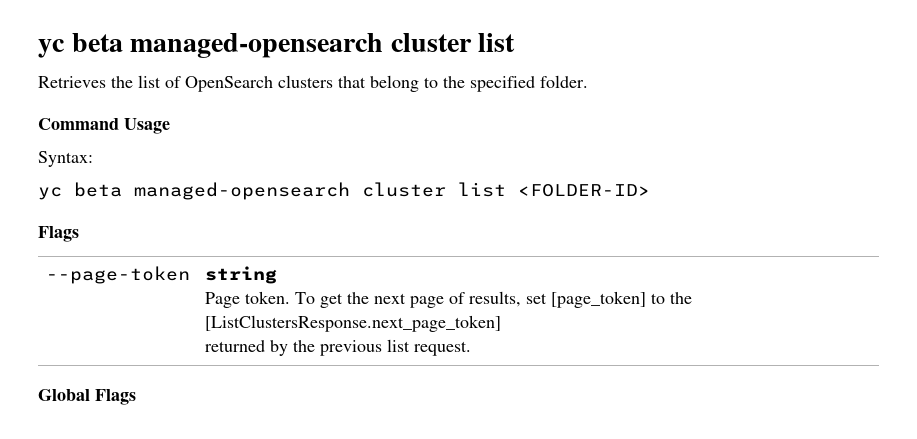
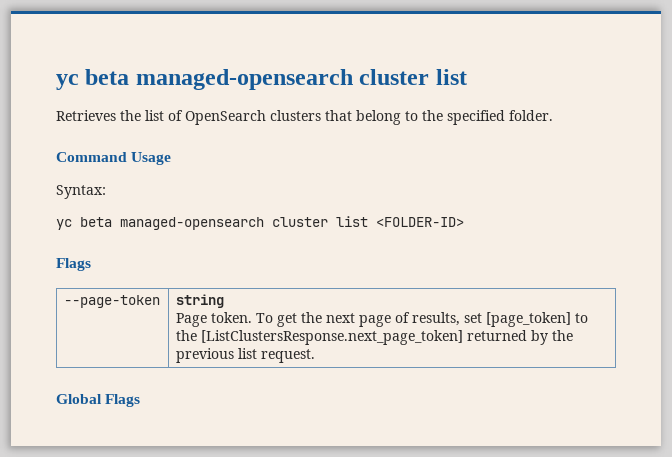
(501, 323) // -> (463, 337) none

